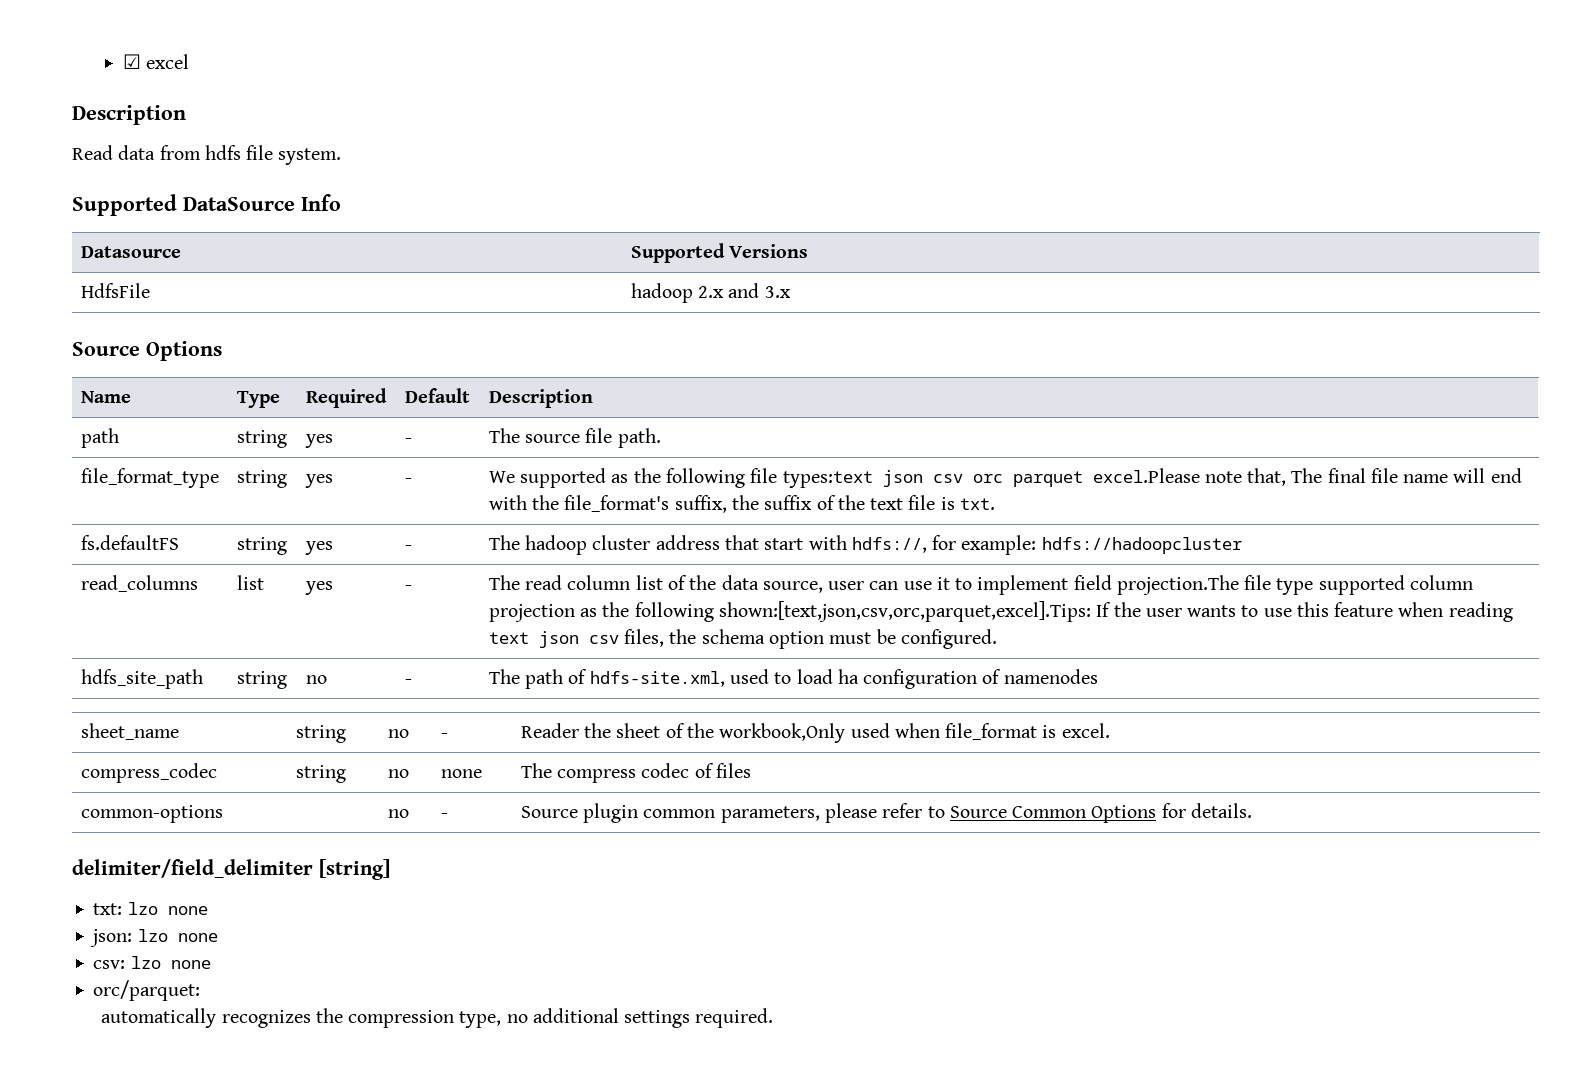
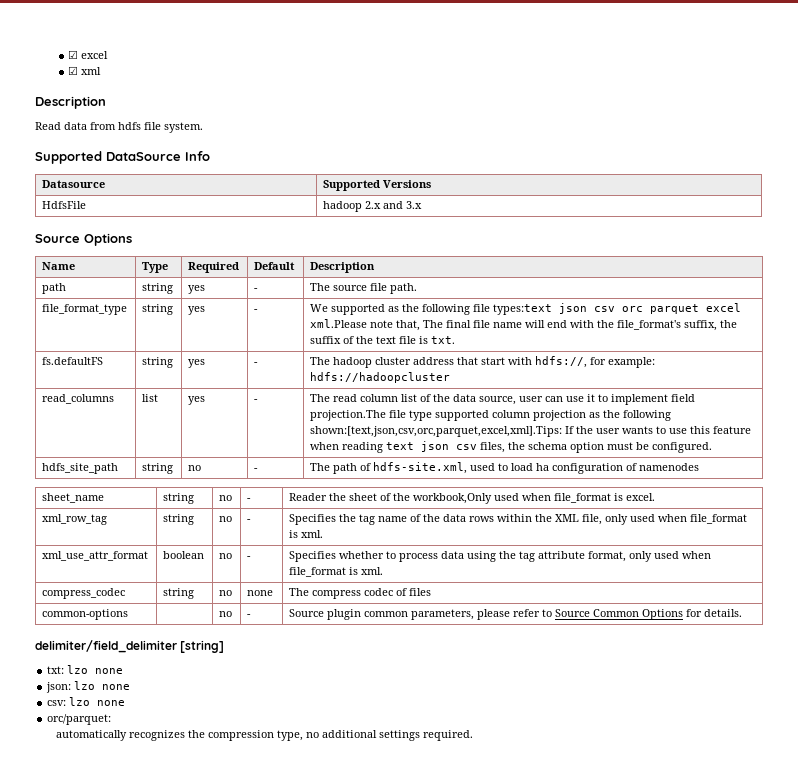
(189, 61) none -> [68,66,102,75] // ☑ xml
[1092,468,1200,483] excel.Please -> [706,303,742,312] [310,319,368,328] excel xml.Please
[719,601,1092,622] shown:[text,json,csv,orc,parquet,excel].Tips: -> [310,426,563,437] shown:[text,json,csv,orc,parquet,excel,xml].Tips:
(1110, 730) none -> [42,514,108,525] [163,514,195,525] [219,516,233,522] [247,519,252,522] [289,514,748,525] [289,530,324,538] [42,551,149,561] [163,551,205,559] [219,553,233,559] [247,556,252,559] [289,551,712,562] [289,567,384,577] // xml_row_tag | string | no | - | Specifies the tag name of the data rows within the XML file, only used when file_format is xml. // xml_use_attr_format | boolean | no | - | Specifies whether to process data using the tag attribute format, only used when file_format is xml.

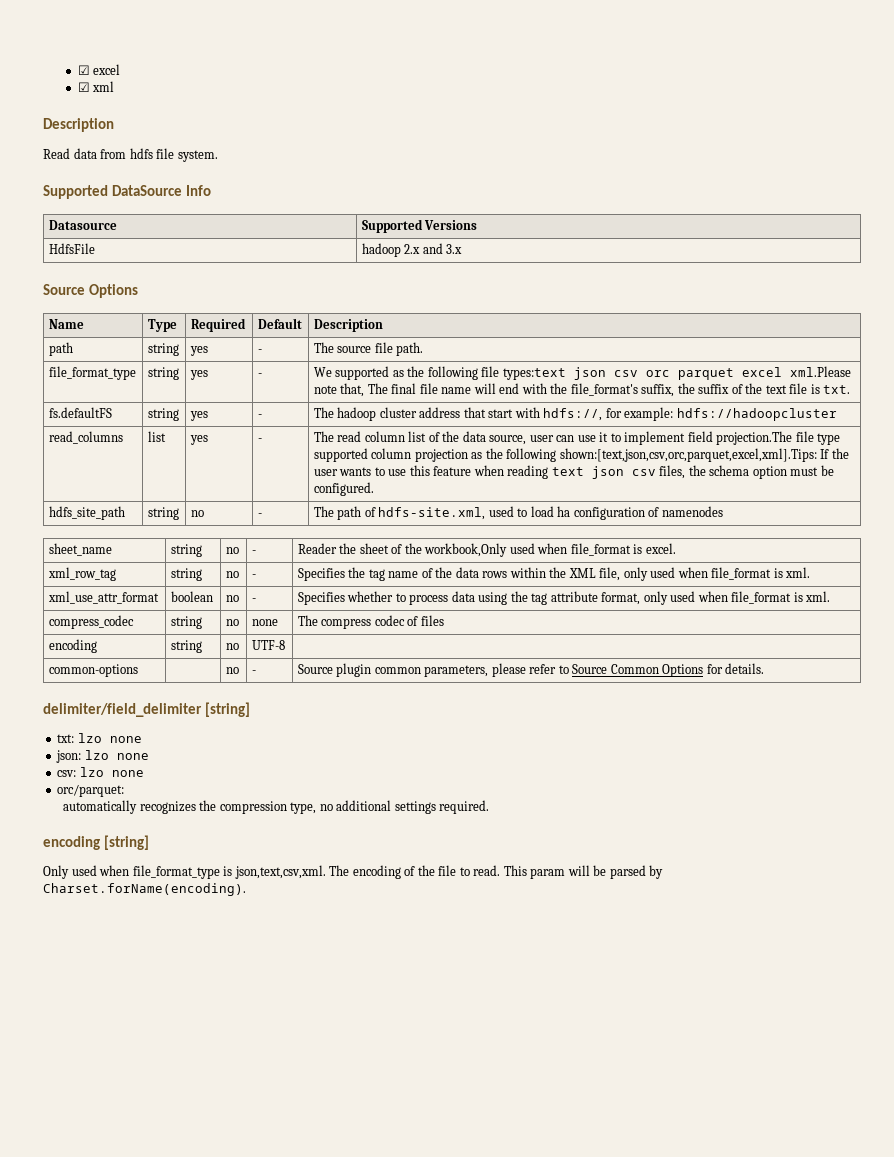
(432, 592) none -> [48,639,97,653] [170,640,202,653] [225,643,239,650] [251,640,285,650] // encoding | string | no | UTF-8 |
(474, 735) none -> [43,835,149,850] [43,865,664,879] [43,883,246,896] // encoding [string] // Only used when file_format_type is json,text,csv,xml. The encoding of the file to read. This param will be parsed by Charset.forName(encoding).

